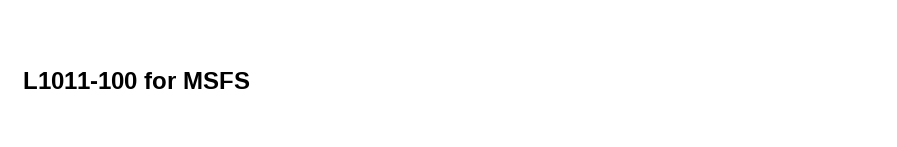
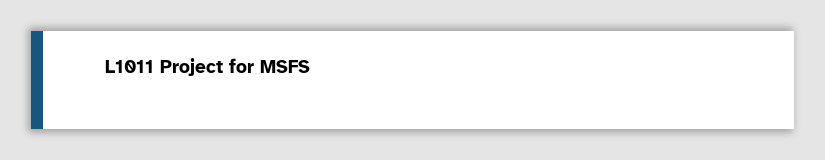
[23,72,137,89] L1011-100 -> [105,58,223,76] L1011 Project

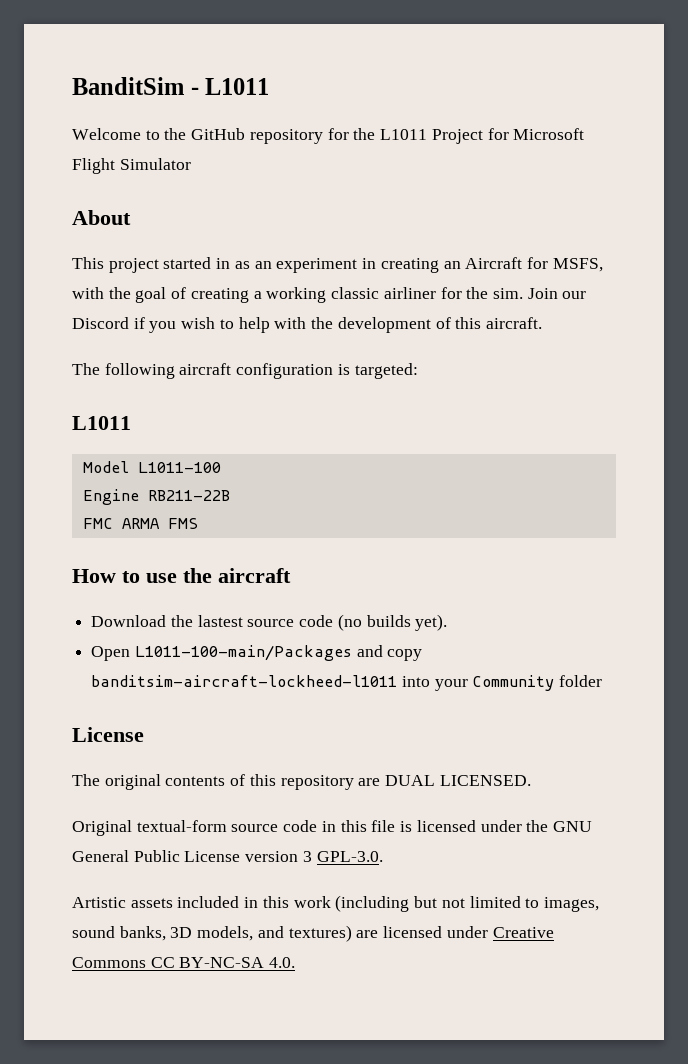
[105,58,310,76] L1011 Project for MSFS -> [72,77,270,95] [72,128,585,144] [72,158,191,174] [72,210,131,225] [72,257,603,273] [72,287,587,303] [72,317,542,333] [72,363,418,379] [72,416,131,430] [82,461,221,473] [82,489,230,505] [82,518,198,529] [72,568,291,583] [91,614,448,631] [91,645,423,661] [91,675,603,691] [72,727,144,742] [72,774,531,790] [72,820,592,836] [72,850,383,862] [72,895,599,912] [72,925,554,942] [72,957,296,968] BanditSim - L1011 // Welcome to the GitHub repository for the L1011 Project for Microsoft Flight Simulator // About // This project started in as an experiment in creating an Aircraft for MSFS, with the goal of creating a working classic airliner for the sim. Join our Discord if you wish to help with the development of this aircraft. // The following aircraft configuration is targeted: // L1011 // Model L1011-100 // Engine RB211-22B // FMC ARMA FMS // How to use the aircraft // Download the lastest source code (no builds yet). // Open L1011-100-main/Packages and copy banditsim-aircraft-lockheed-l1011 into your Community folder // License // The original contents of this repository are DUAL LICENSED. // Original textual-form source code in this file is licensed under the GNU General Public License version 3 GPL-3.0. // Artistic assets included in this work (including but not limited to images, sound banks, 3D models, and textures) are licensed under Creative Commons CC BY-NC-SA 4.0.

